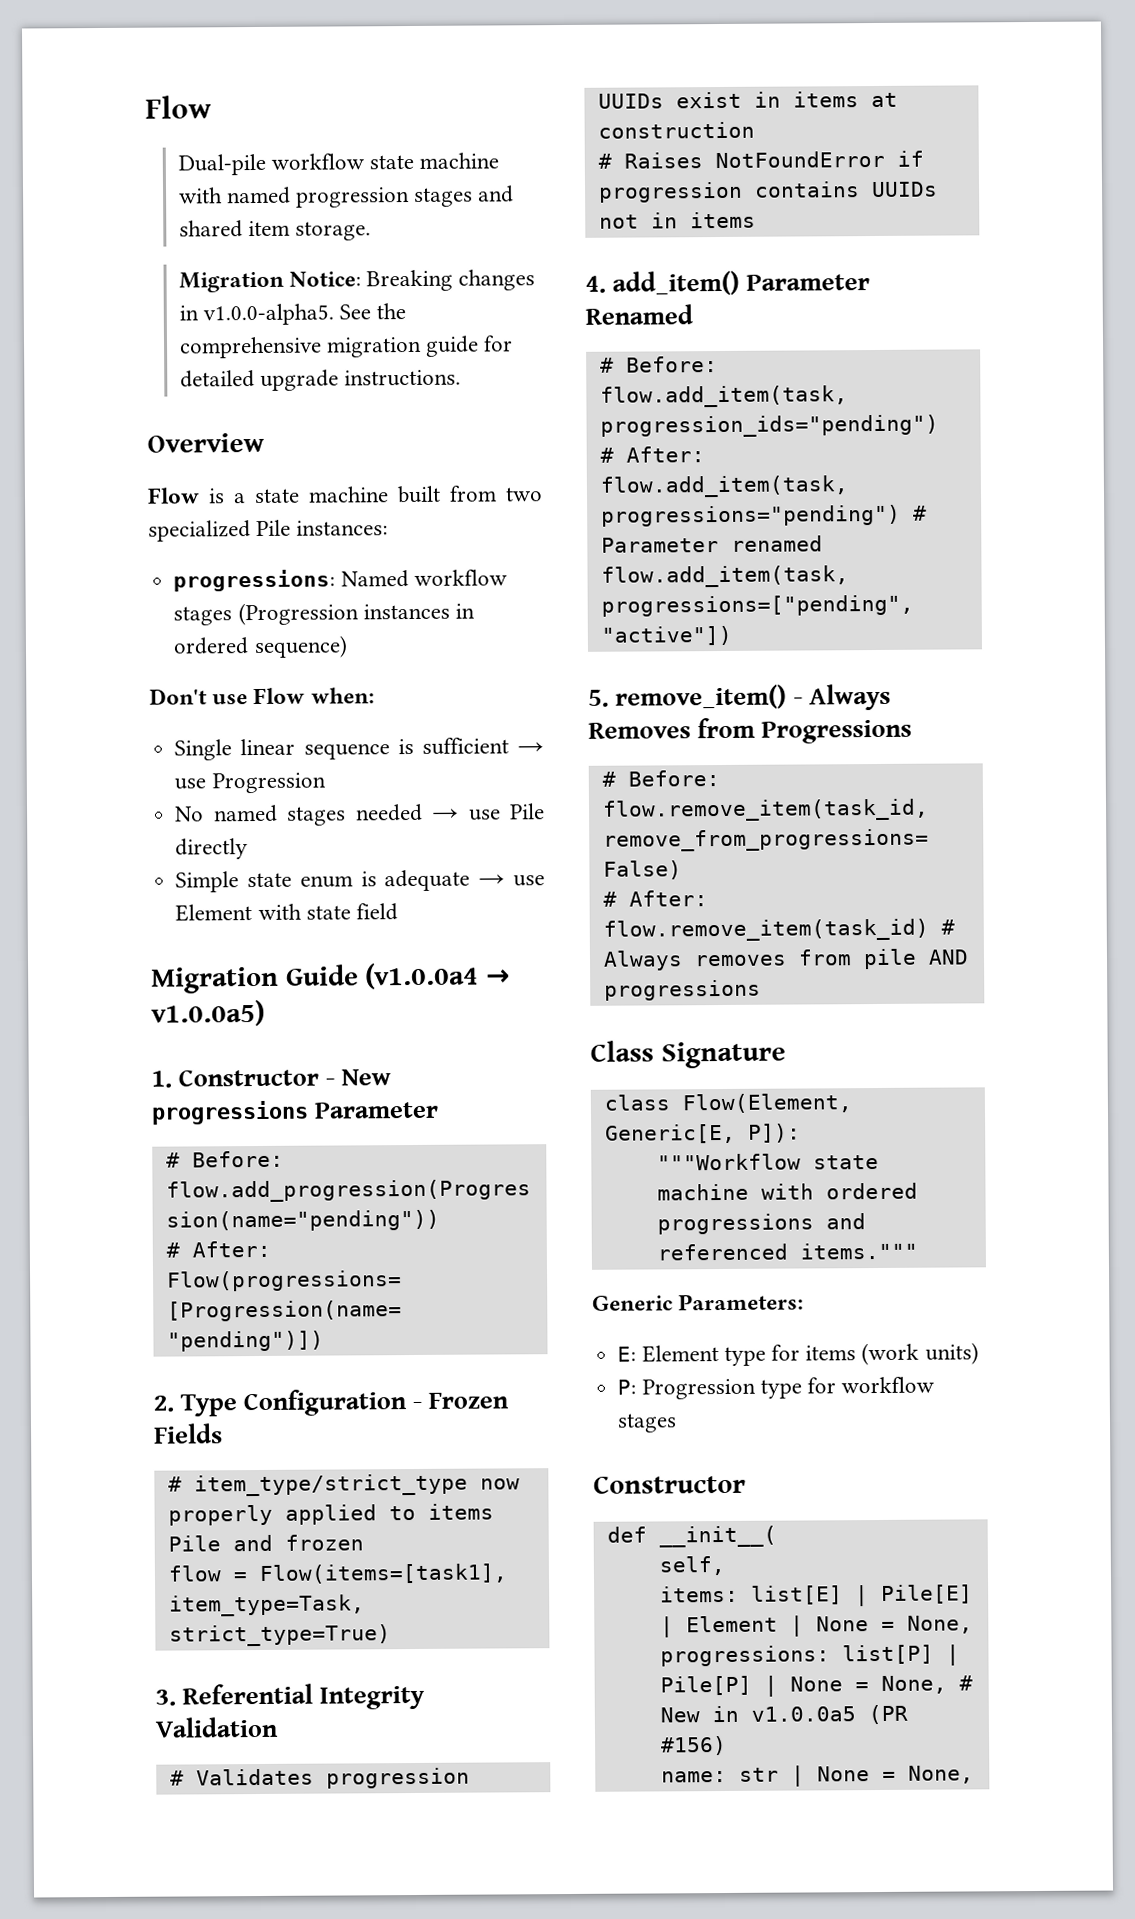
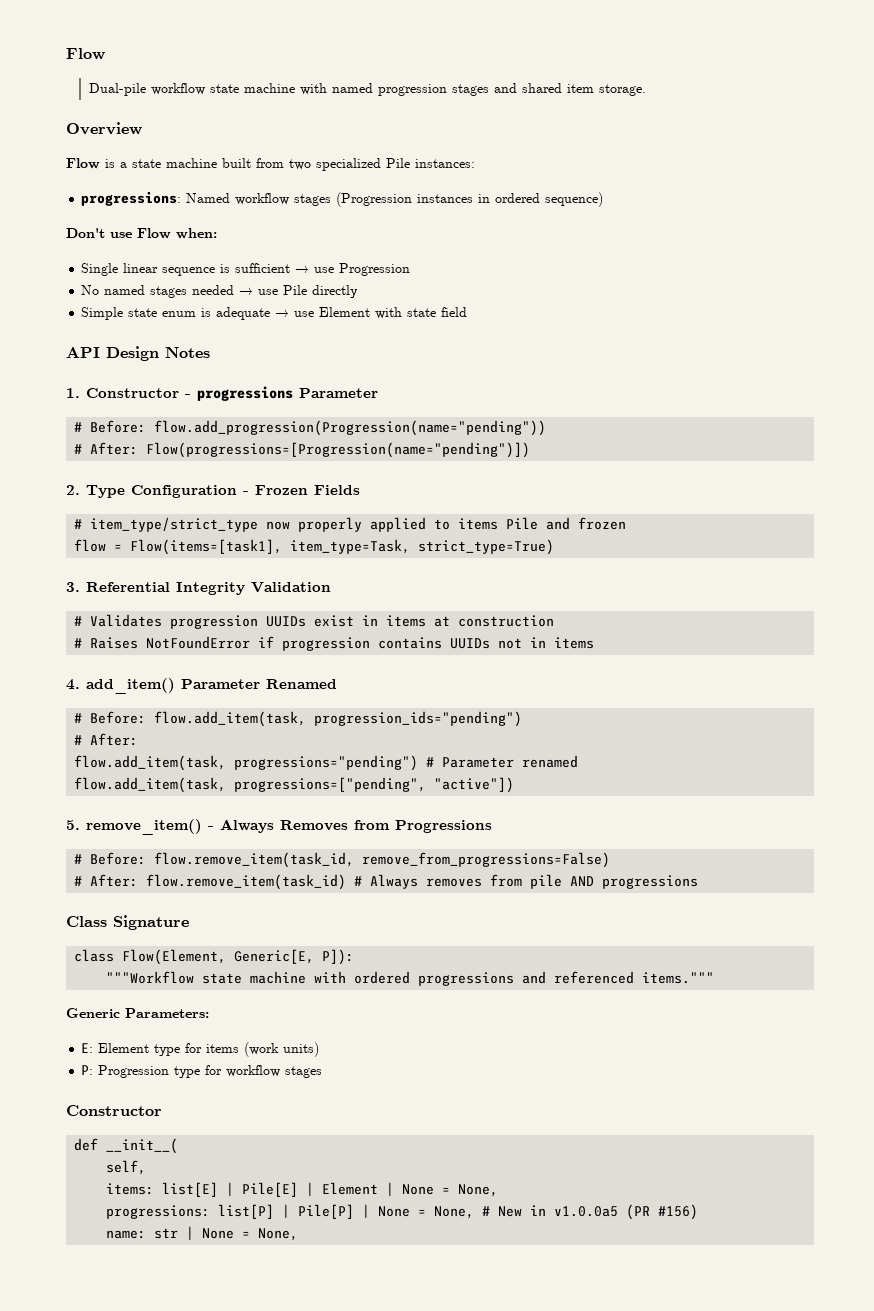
[178,269,536,293] [178,303,407,326] [178,335,514,359] [179,369,462,391] // Migration Notice: Breaking changes in v1.0.0-alpha5. See the comprehensive migration guide for detailed upgrade instructions. -> (646, 90) none
[151,962,510,994] [151,999,265,1027] Migration Guide (v1.0.0a4 → v1.0.0a5) -> [66,346,210,361] API Design Notes
[341,1069,392,1086] New -> (191, 396) none

